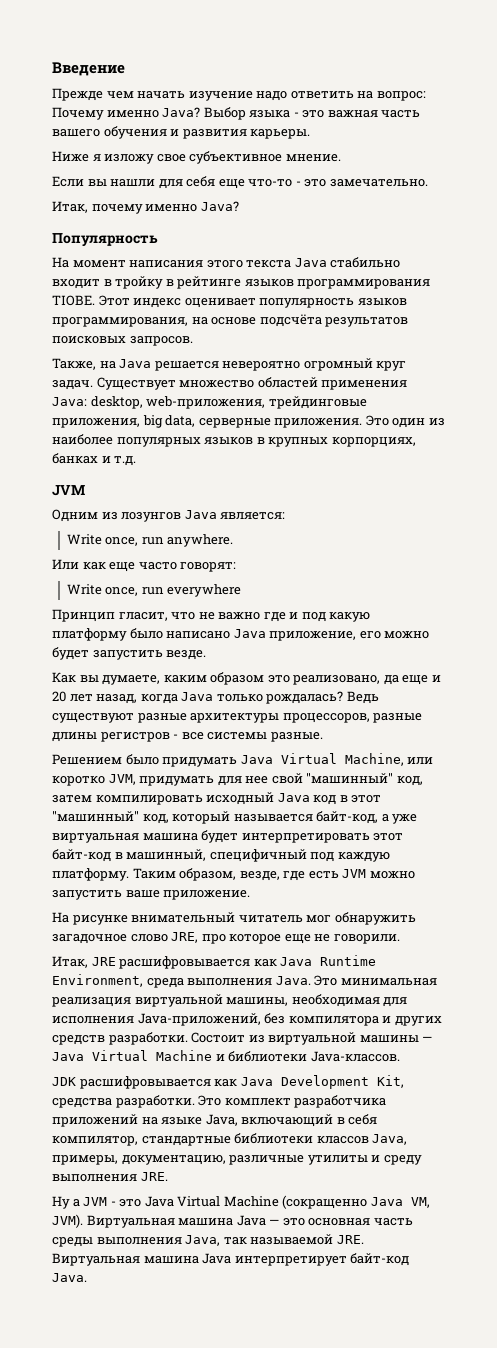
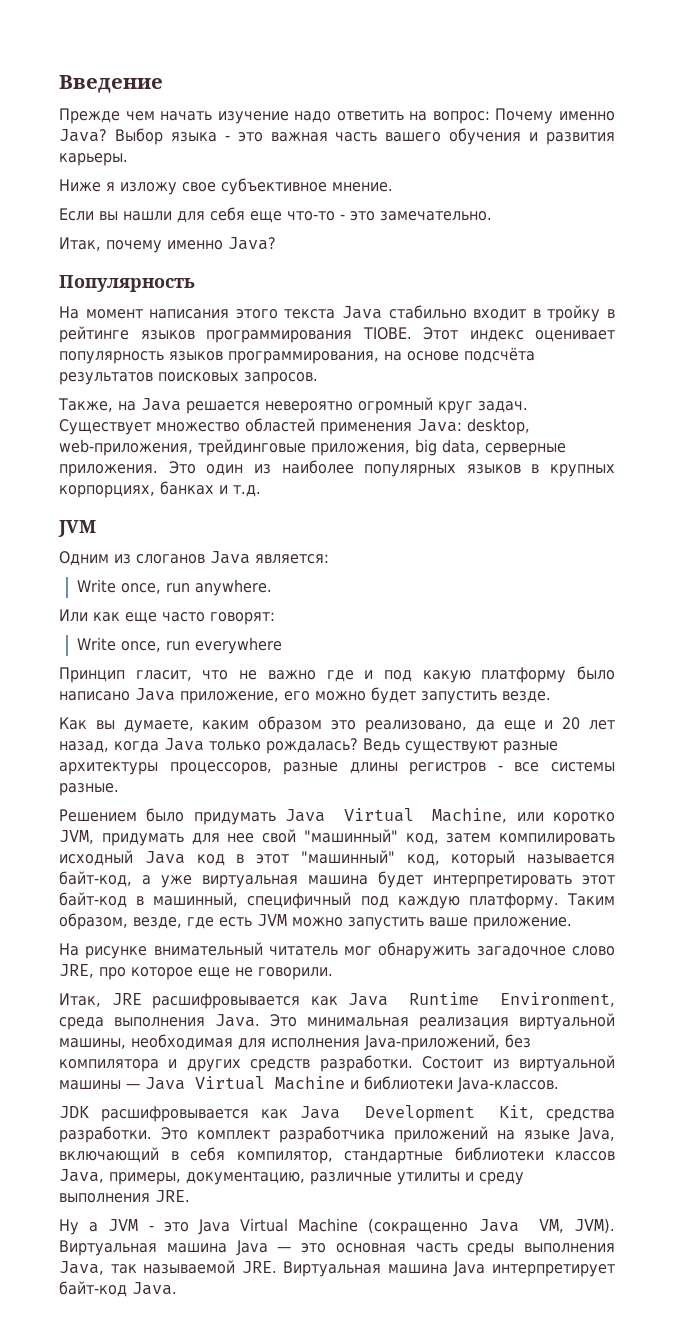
[121,512,182,522] лозунгов -> [136,554,205,564] слоганов

